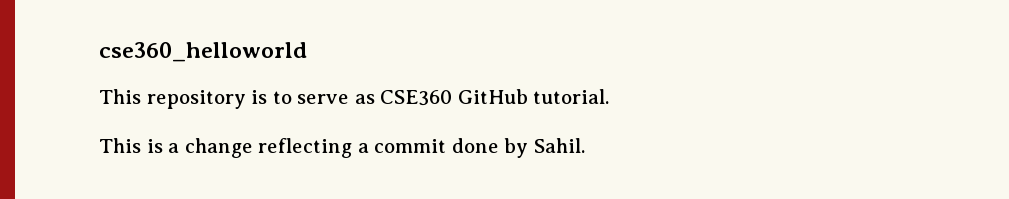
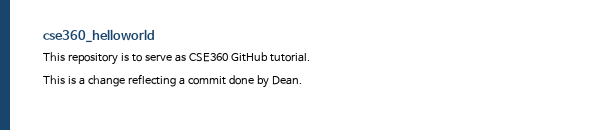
[533,138,585,153] Sahil. -> [271,76,302,85] Dean.

